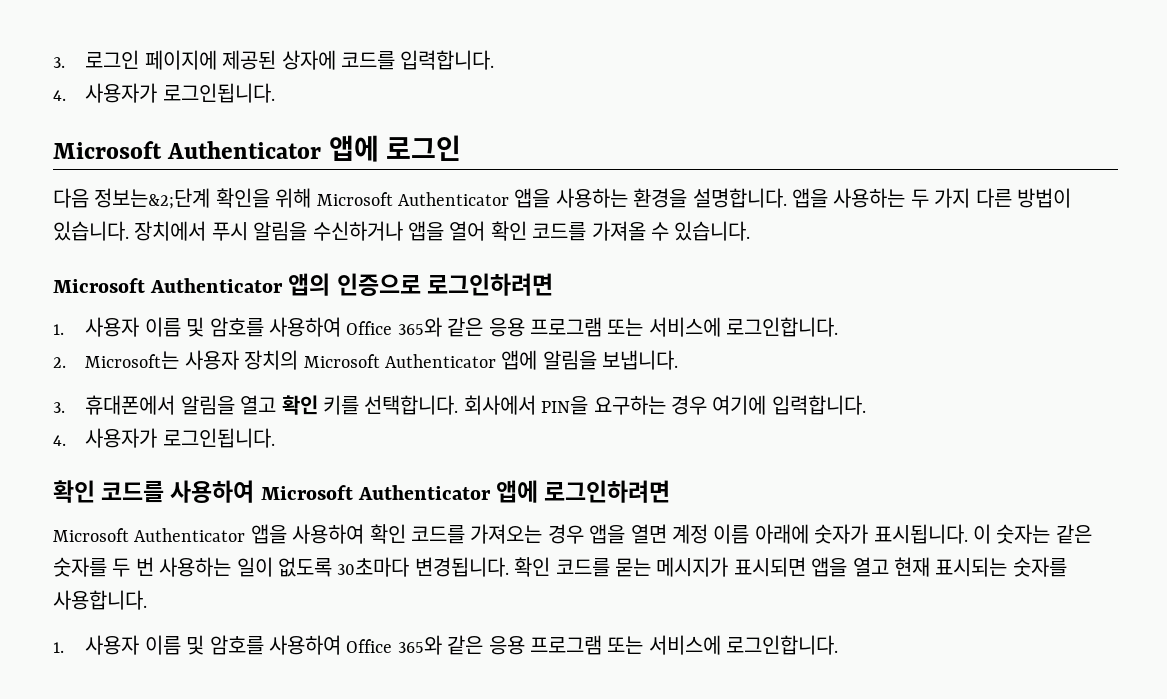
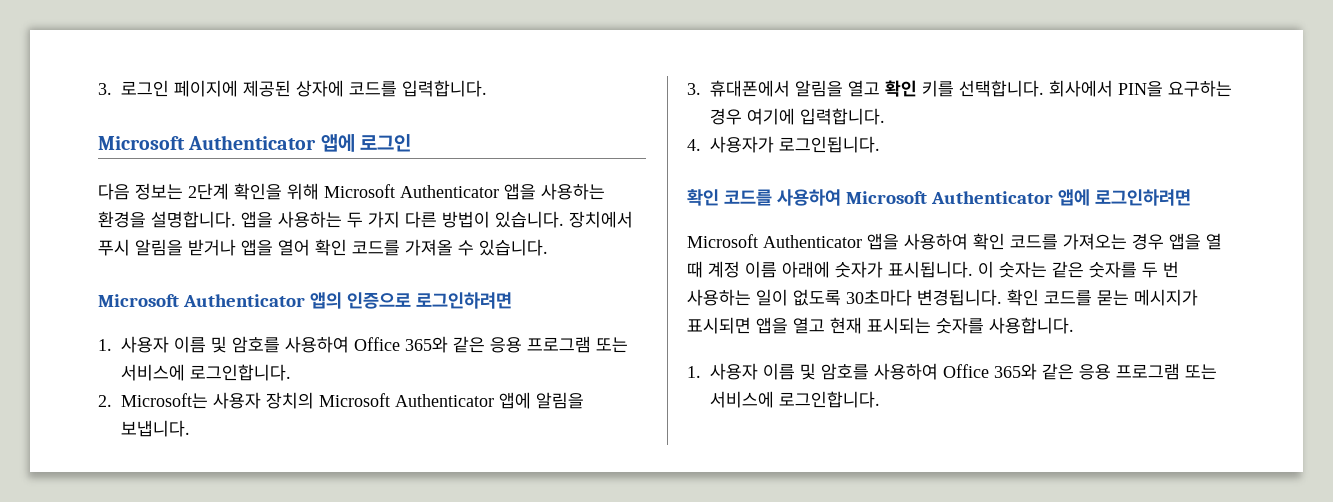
[53,83,275,103] // 4. 사용자가 로그인됩니다. -> (487, 88) none
[94,188,211,209] 정보는&2;단계 -> [135,183,229,200] 정보는 2단계
[312,221,403,241] 수신하거나 -> [188,239,236,256] 받거나
[630,524,667,544] 열면 -> [1206,233,1222,250] [687,261,703,278] 열 때

